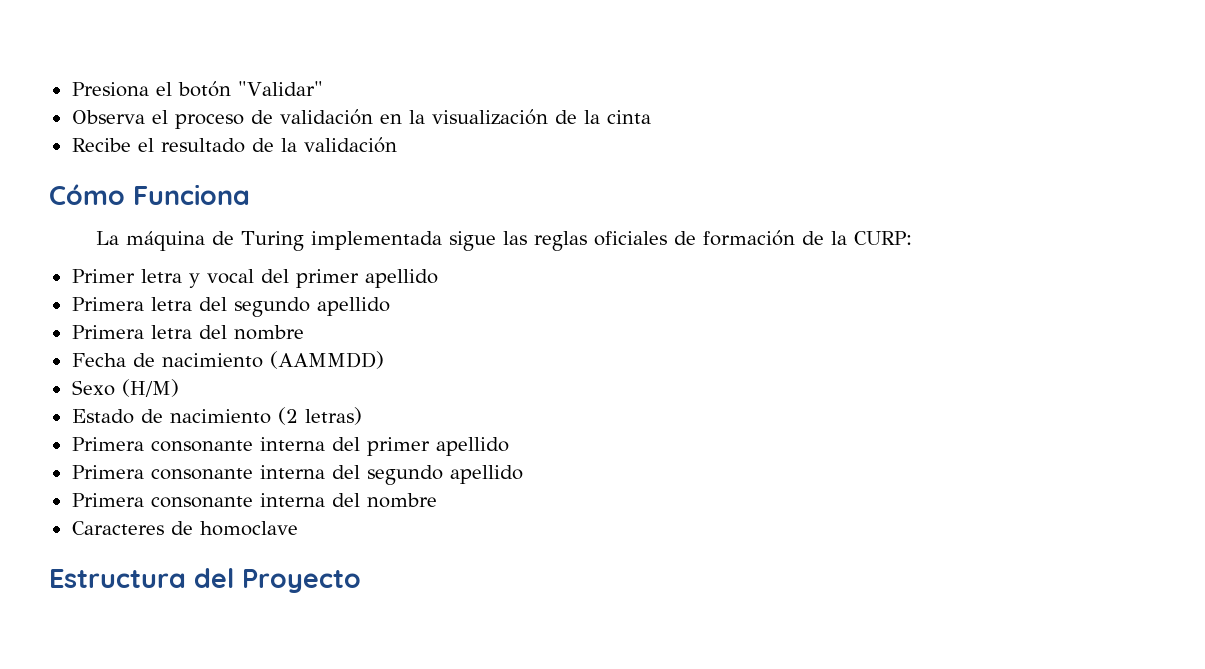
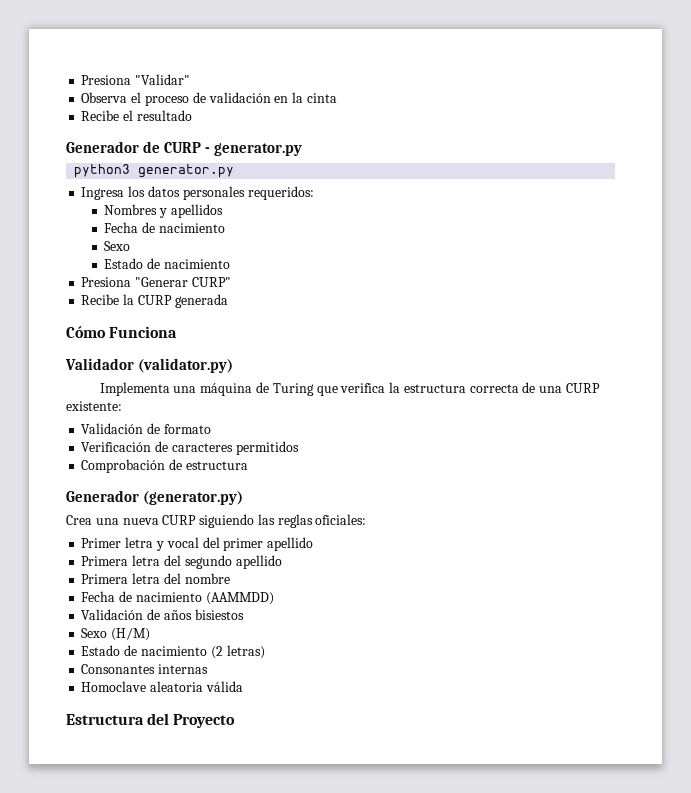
[71,81,231,97] Presiona el botón -> [81,75,132,85] Presiona
[431,109,600,125] visualización de la -> (304, 97) none
[251,137,397,153] [49,184,250,205] [96,230,913,251] de la validación // Cómo Funciona // La máquina de Turing implementada sigue las reglas oficiales de formación de la CURP: -> [66,141,302,156] [74,164,235,178] [81,186,314,200] [104,204,223,218] [104,222,225,233] [104,241,131,251] [104,258,230,269] [81,277,231,287] [81,294,228,308] [66,326,178,338] [65,358,233,373] [99,382,601,396] [66,401,122,411] [81,423,211,434] [81,441,299,455] [81,459,248,473] [66,490,243,505] [66,514,367,528] // Generador de CURP - generator.py // python3 generator.py // Ingresa los datos personales requeridos: // Nombres y apellidos // Fecha de nacimiento // Sexo // Estado de nacimiento // Presiona "Generar CURP" // Recibe la CURP generada // Cómo Funciona // Validador (validator.py) // Implementa una máquina de Turing que verifica la estructura correcta de una CURP existente: // Validación de formato // Verificación de caracteres permitidos // Comprobación de estructura // Generador (generator.py) // Crea una nueva CURP siguiendo las reglas oficiales:
(384, 360) none -> [81,609,244,620] // Validación de años bisiestos
[71,437,509,456] [71,465,523,485] [71,493,437,508] [71,521,298,536] Primera consonante interna del primer apellido // Primera consonante interna del segundo apellido // Primera consonante interna del nombre // Caracteres de homoclave -> [81,664,209,674] [81,681,243,692] Consonantes internas // Homoclave aleatoria válida

